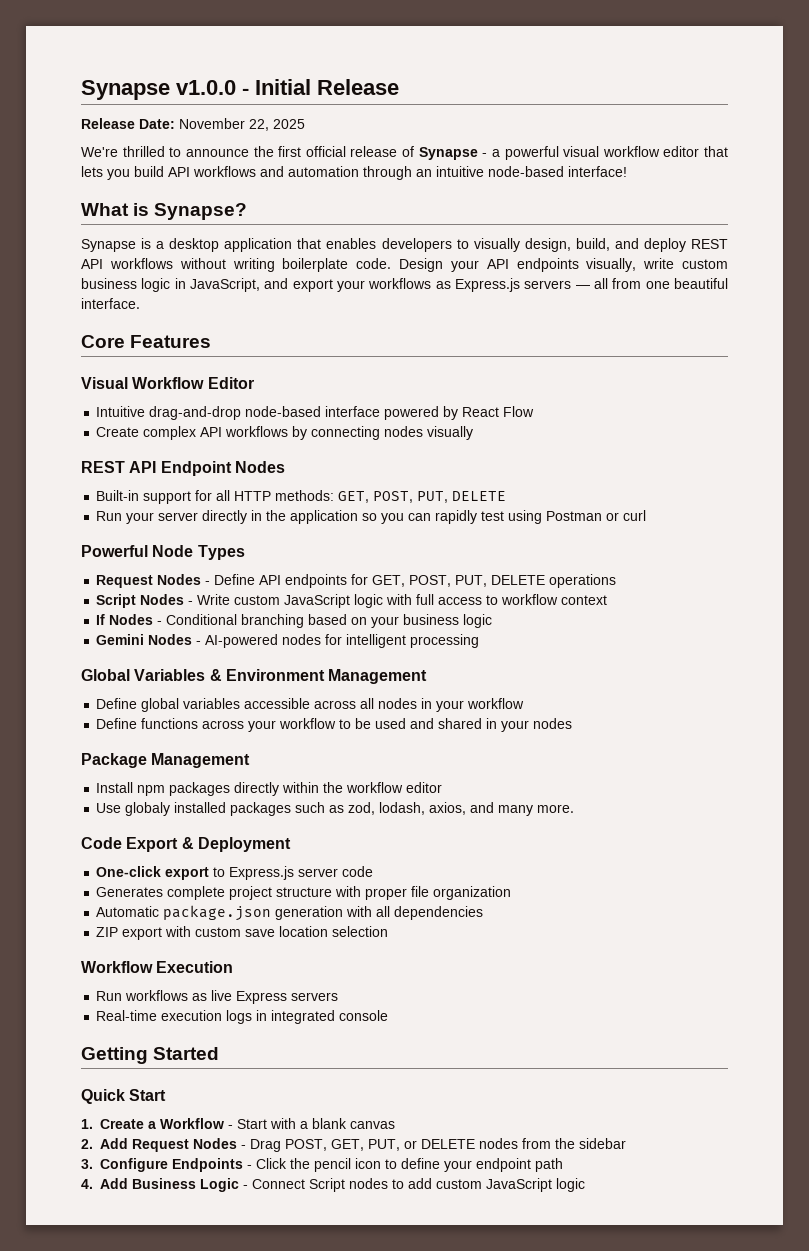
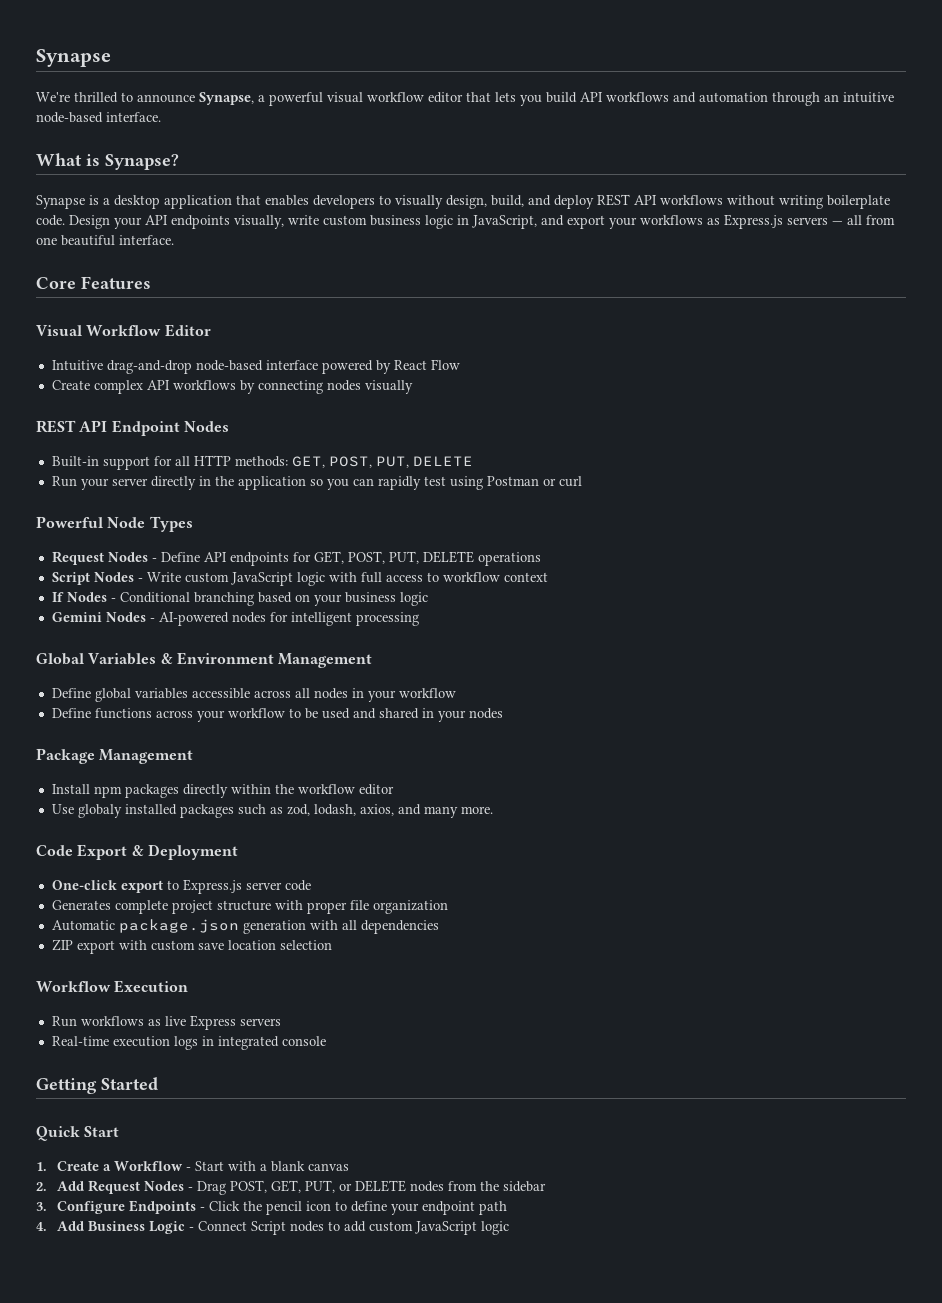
[81,79,399,100] [81,118,305,131] [81,146,488,160] Synapse v1.0.0 - Initial Release // Release Date: November 22, 2025 // We're thrilled to announce the first official release of Synapse - -> [36,49,111,67] [36,92,254,105] Synapse // We're thrilled to announce Synapse,
[568,166,627,177] interface! -> [106,112,161,122] interface.

